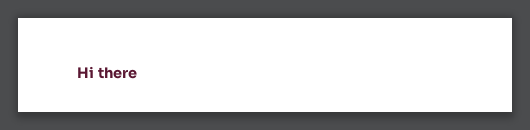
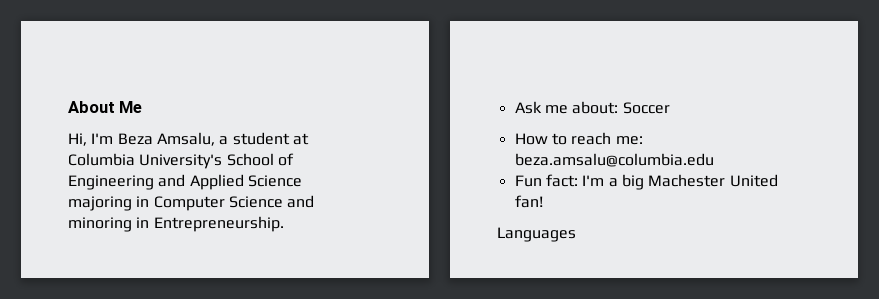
[77,66,137,79] Hi there -> [68,101,143,113] [68,132,309,146] [68,153,294,169] [68,174,302,190] [68,195,315,211] [68,216,284,232] [514,101,670,114] [514,132,643,145] [514,153,714,167] [514,174,778,190] [514,195,543,208] [497,227,576,242] About Me // Hi, I'm Beza Amsalu, a student at Columbia University's School of Engineering and Applied Science majoring in Computer Science and minoring in Entrepreneurship. // Ask me about: Soccer // How to reach me: beza.amsalu@columbia.edu // Fun fact: I'm a big Machester United fan! // Languages

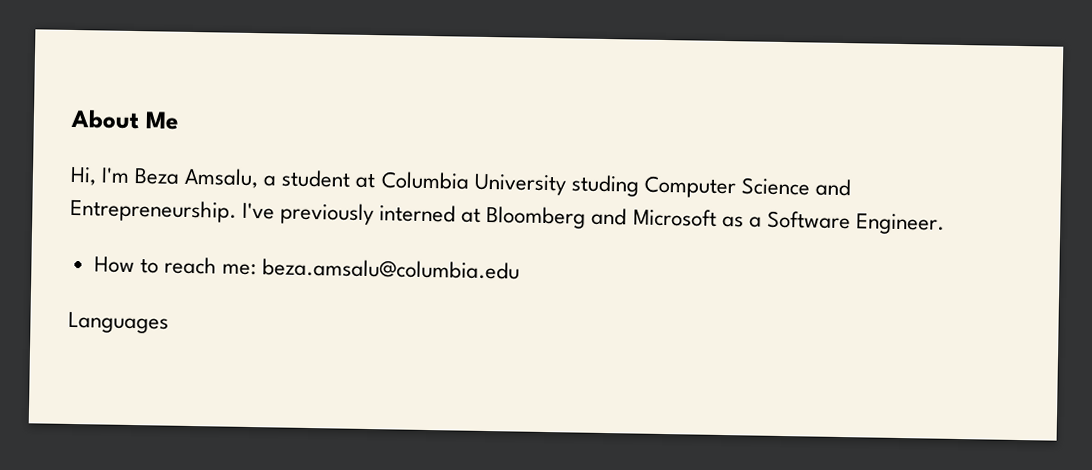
[139,153,294,169] [68,174,302,190] [68,196,150,211] University's School of Engineering and Applied Science majoring in -> [473,173,640,197] University studing
[68,217,150,232] minoring in -> (851, 187) none
[514,101,670,114] // Ask me about: Soccer -> [242,202,945,235] I've previously interned at Bloomberg and Microsoft as a Software Engineer.
[514,174,778,190] [514,195,543,208] // Fun fact: I'm a big Machester United fan! -> (521, 269) none

